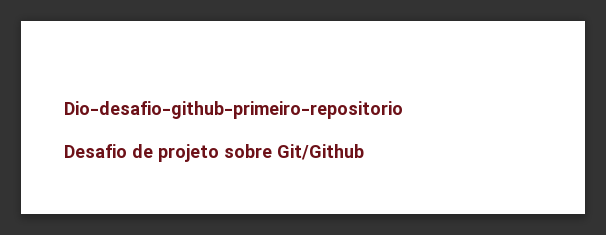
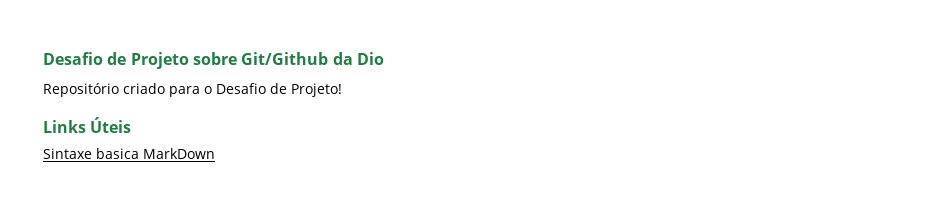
[64,101,403,119] [64,144,219,162] Dio-desafio-github-primeiro-repositorio // Desafio de projeto -> [43,52,189,69] Desafio de Projeto
(364, 152) none -> [332,52,384,65] [43,83,342,97] [43,117,132,133] [43,148,215,159] da Dio // Repositório criado para o Desafio de Projeto! // Links Úteis // Sintaxe basica MarkDown

